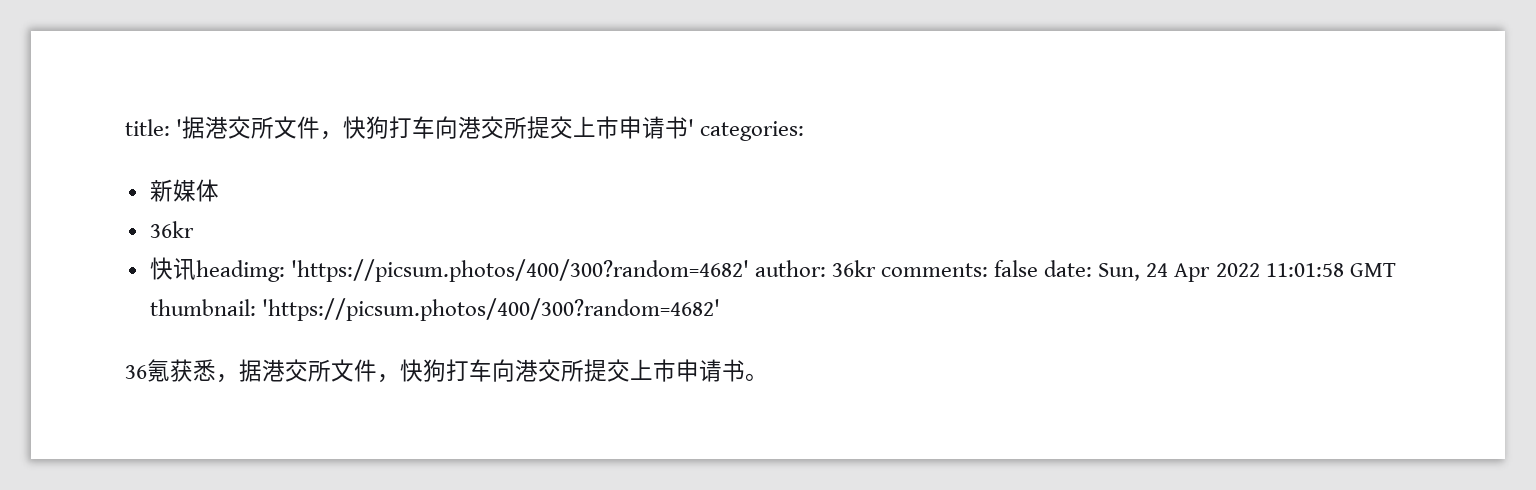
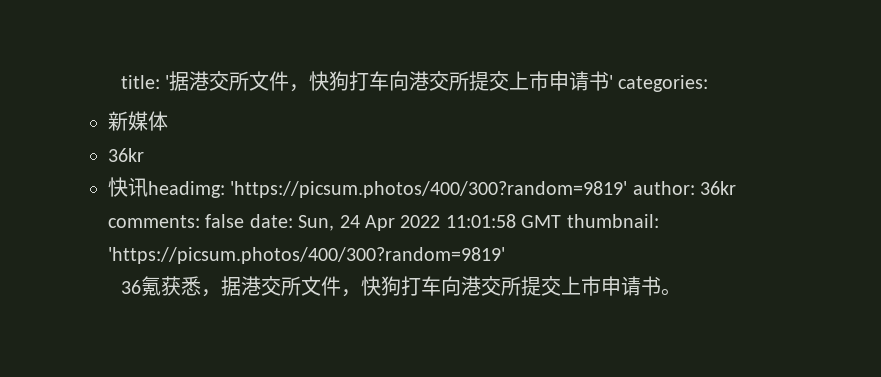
[290,259,749,282] 'https://picsum.photos/400/300?random=4682' -> [230,181,628,198] 'https://picsum.photos/400/300?random=9819'
[261,298,720,321] 'https://picsum.photos/400/300?random=4682' -> [108,247,505,264] 'https://picsum.photos/400/300?random=9819'

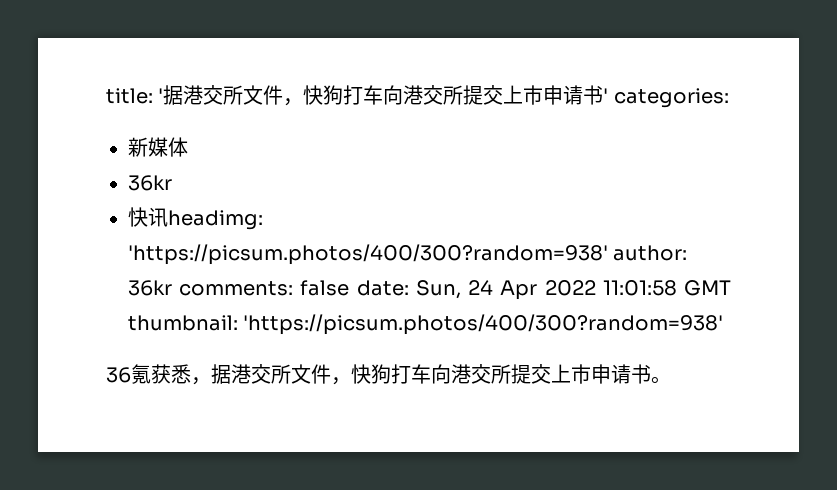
[230,181,628,198] 'https://picsum.photos/400/300?random=9819' -> [128,244,608,265] 'https://picsum.photos/400/300?random=938'
[108,247,505,264] 'https://picsum.photos/400/300?random=9819' -> [243,314,724,335] 'https://picsum.photos/400/300?random=938'

